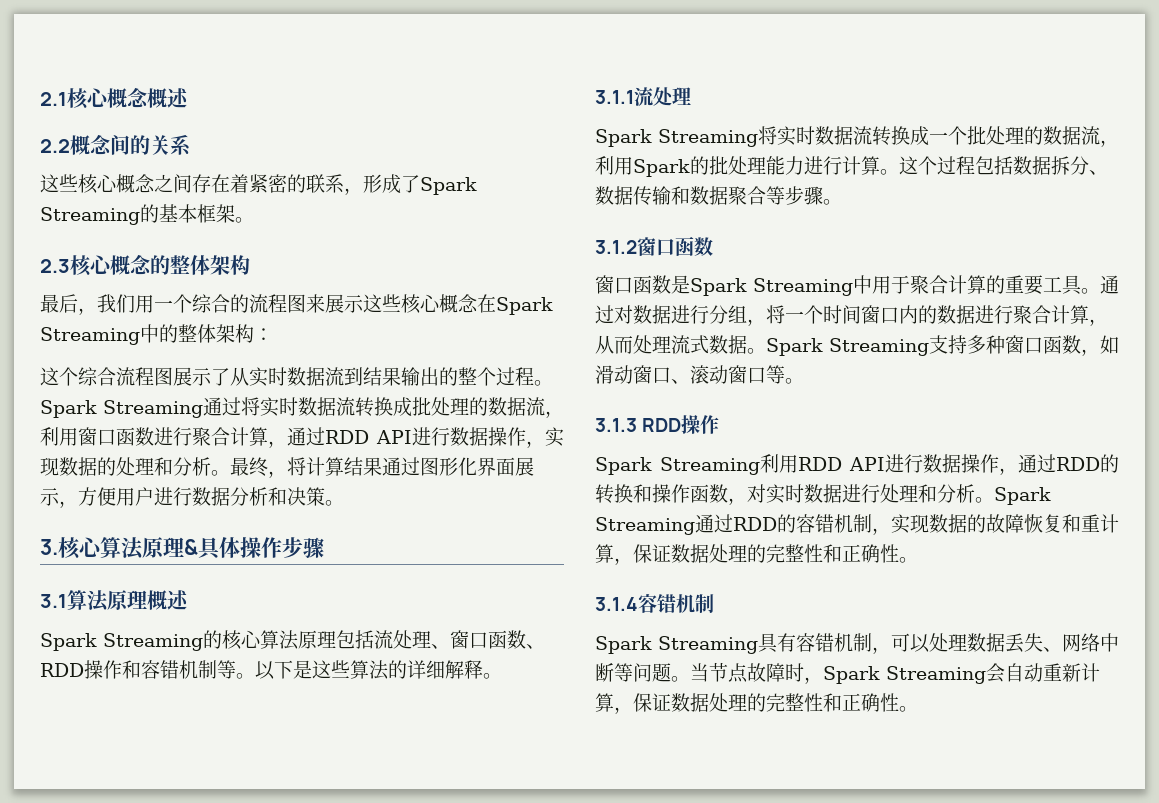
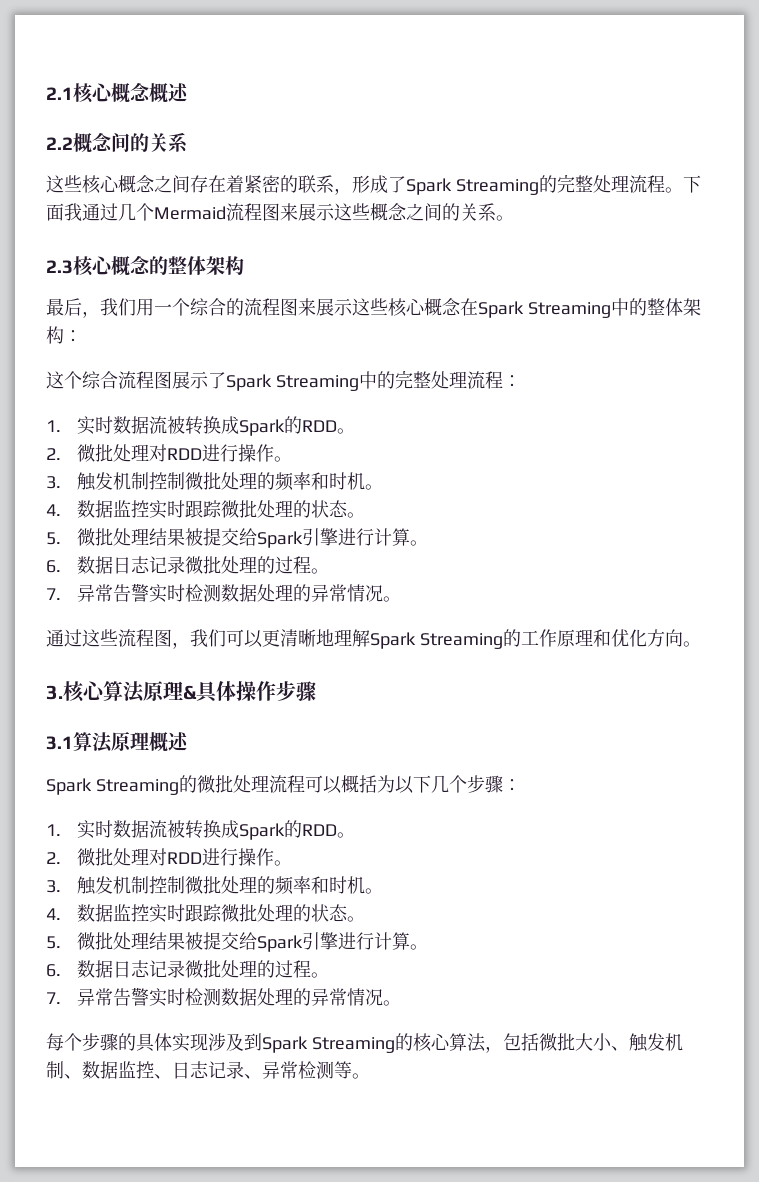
[159,204,235,223] 基本框架 -> [556,174,701,193] [46,203,496,221] 完整处理流程。下面我通过几个Mermaid流程图来展示这些概念之间的关系
[230,367,553,387] [40,397,564,418] [40,427,564,448] [40,457,534,478] [40,487,325,508] 从实时数据流到结果输出的整个过程。Spark Streaming通过将实时数据流转换成批处理的数据流，利用窗口函数进行聚合计算，通过RDD API进行数据操作，实现数据的处理和分析。最终，将计算结果通过图形化界面展示，方便用户进行数据分析和决策 -> [226,370,521,391] [46,416,356,436] [46,444,293,462] [46,472,384,491] [46,500,366,519] [46,528,429,548] [46,556,330,574] [46,583,402,603] [46,629,683,649] Spark Streaming中的完整处理流程： // 1.实时数据流被转换成Spark的RDD。 // 2.微批处理对RDD进行操作。 // 3.触发机制控制微批处理的频率和时机。 // 4.数据监控实时跟踪微批处理的状态。 // 5.微批处理结果被提交给Spark引擎进行计算。 // 6.数据日志记录微批处理的过程。 // 7.异常告警实时检测数据处理的异常情况。 // 通过这些流程图，我们可以更清晰地理解Spark Streaming的工作原理和优化方向
[222,630,545,650] [40,660,502,680] [595,87,691,106] [595,126,1119,147] [595,156,1108,177] [595,186,842,205] [595,236,713,256] [595,275,1119,296] [595,305,1108,326] [595,335,1119,356] [595,365,804,384] [595,415,720,434] [595,454,1119,475] [595,484,1051,505] [595,514,1119,535] [595,544,918,565] [595,594,714,613] [595,633,1119,654] [595,662,1100,684] [595,693,899,714] 核心算法原理包括流处理、窗口函数、RDD操作和容错机制等。以下是这些算法的详细解释。 // 3.1.1流处理 // Spark Streaming将实时数据流转换成一个批处理的数据流，利用Spark的批处理能力进行计算。这个过程包括数据拆分、数据传输和数据聚合等步骤。 // 3.1.2窗口函数 // 窗口函数是Spark Streaming中用于聚合计算的重要工具。通过对数据进行分组，将一个时间窗口内的数据进行聚合计算，从而处理流式数据。Spark Streaming支持多种窗口函数，如滑动窗口、滚动窗口等。 // 3.1.3 RDD操作 // Spark Streaming利用RDD API进行数据操作，通过RDD的转换和操作函数，对实时数据进行处理和分析。Spark Streaming通过RDD的容错机制，实现数据的故障恢复和重计算，保证数据处理的完整性和正确性。 // 3.1.4容错机制 // Spark Streaming具有容错机制，可以处理数据丢失、网络中断等问题。当节点故障时，Spark Streaming会自动重新计算，保证数据处理的完整性和正确性 -> [196,775,521,794] [46,820,356,840] [46,848,293,866] [46,876,384,895] [46,904,366,923] [46,932,429,952] [46,960,330,978] [46,987,402,1007] [46,1033,683,1053] [46,1061,352,1079] 微批处理流程可以概括为以下几个步骤： // 1.实时数据流被转换成Spark的RDD。 // 2.微批处理对RDD进行操作。 // 3.触发机制控制微批处理的频率和时机。 // 4.数据监控实时跟踪微批处理的状态。 // 5.微批处理结果被提交给Spark引擎进行计算。 // 6.数据日志记录微批处理的过程。 // 7.异常告警实时检测数据处理的异常情况。 // 每个步骤的具体实现涉及到Spark Streaming的核心算法，包括微批大小、触发机制、数据监控、日志记录、异常检测等

